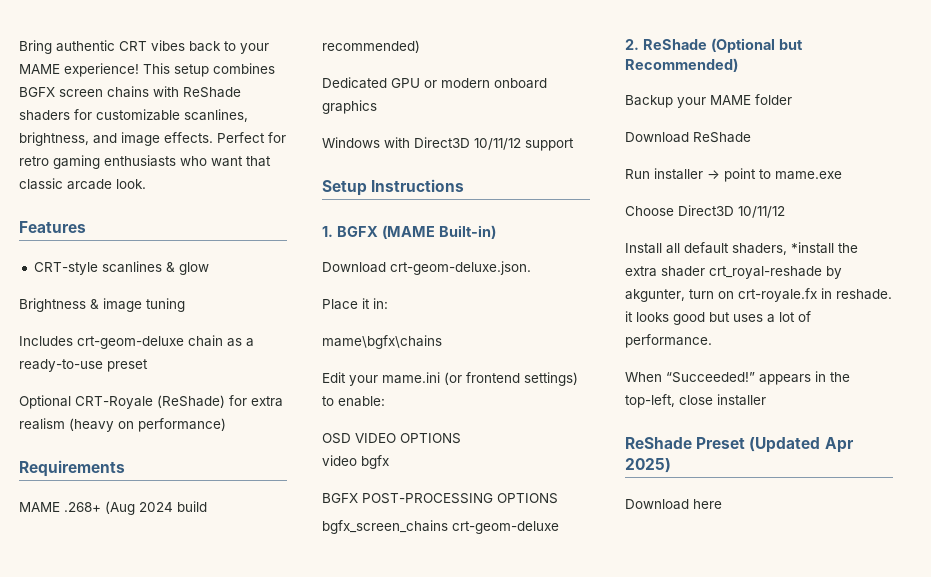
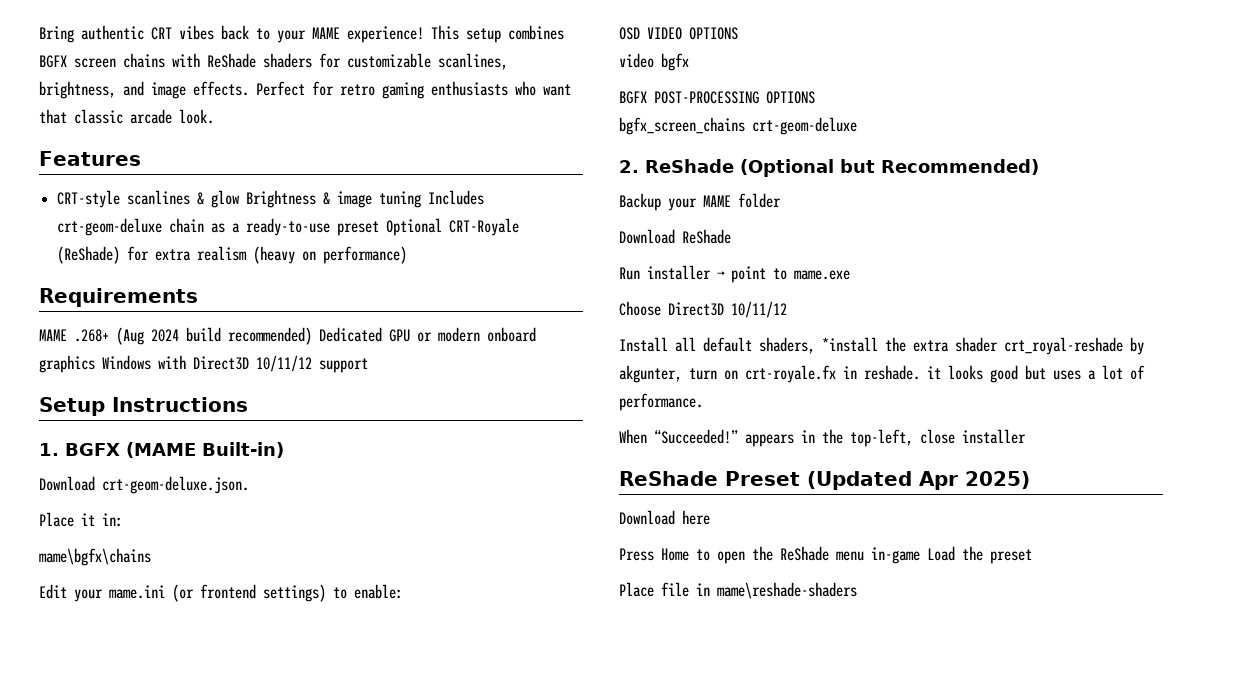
(209, 268) // -> (241, 199) none
(185, 305) // -> (422, 199) none
(148, 365) // -> (380, 228) none
(420, 46) // -> (312, 336) none
(377, 107) // -> (95, 364) none
(722, 504) none -> [619,546,1032,564] [619,582,857,599] // Press Home to open the ReShade menu in-game Load the preset // Place file in mame\reshade-shaders

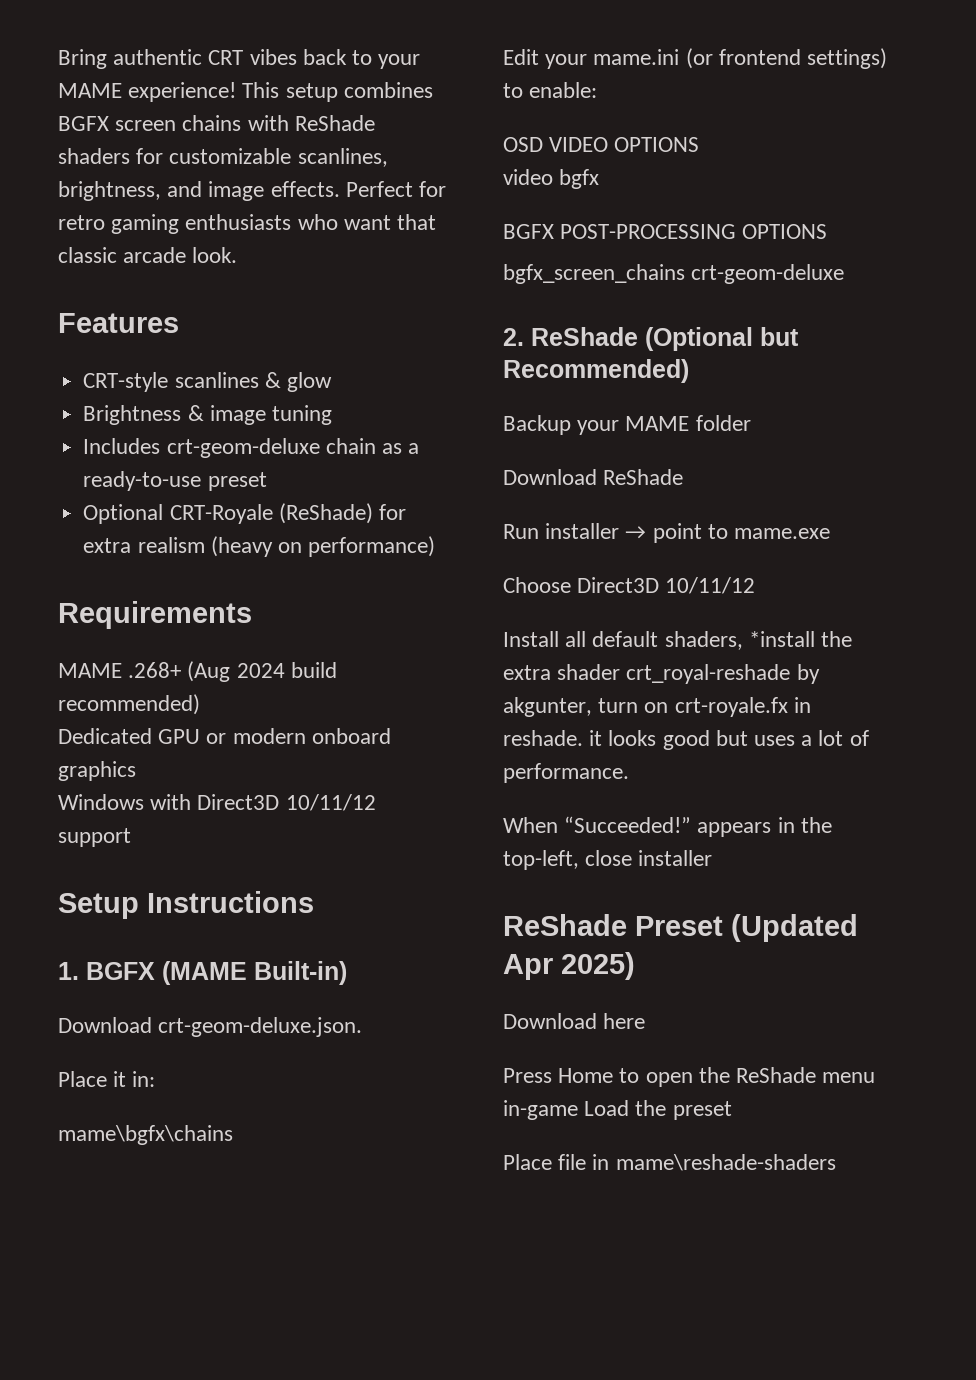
(241, 199) none -> (332, 382) //
(422, 199) none -> (332, 415) //
(380, 228) none -> (267, 481) //
(312, 336) none -> (200, 704) //
(95, 364) none -> (136, 771) //

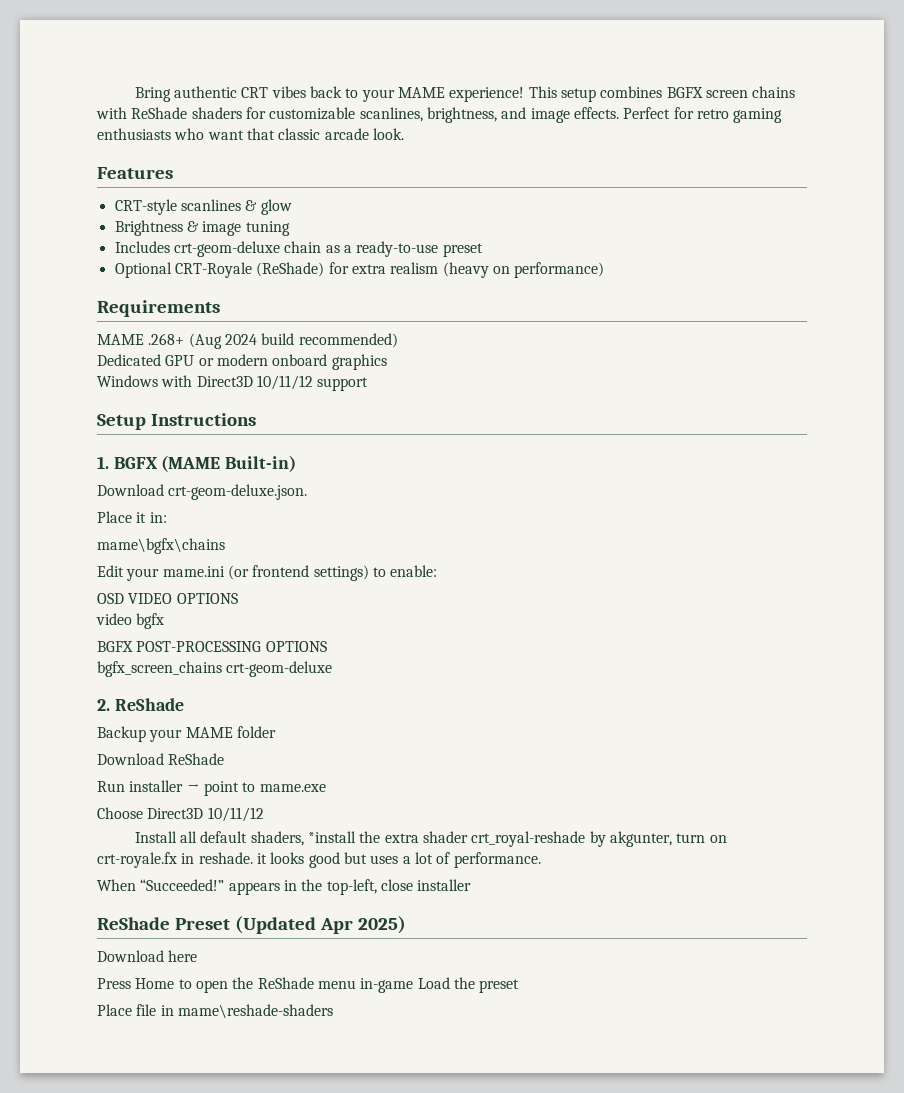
[645,327,799,351] [503,359,689,383] (Optional but Recommended) -> (184, 704) none

